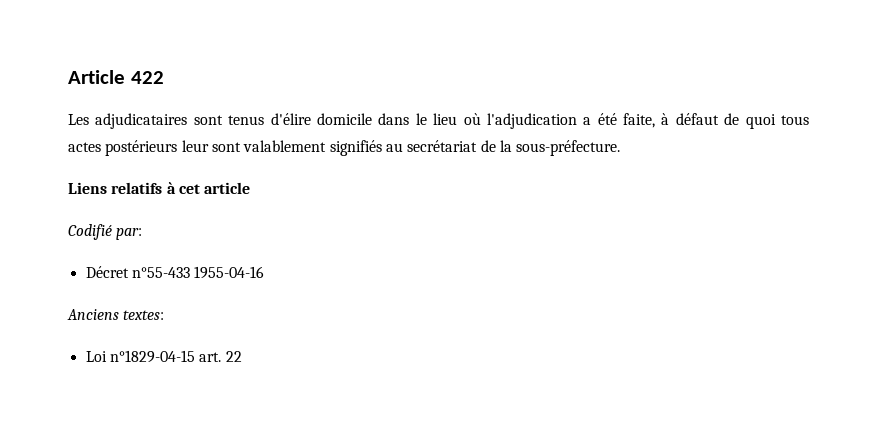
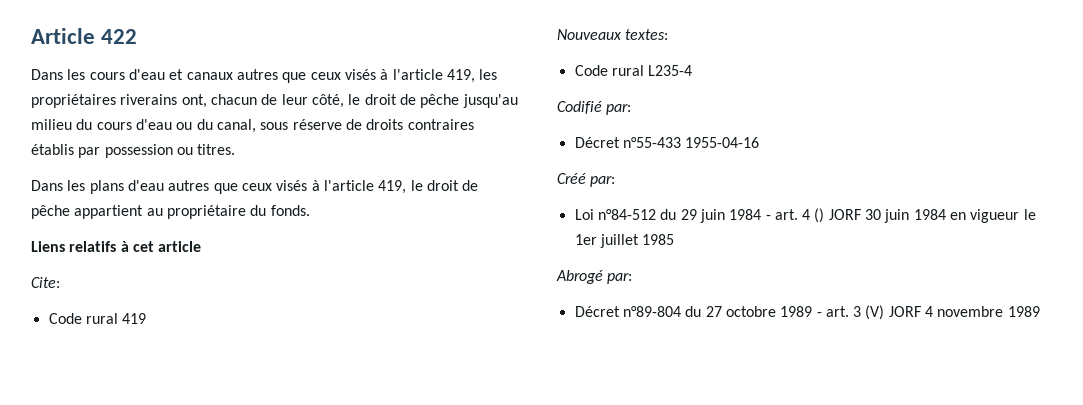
[68,113,810,129] [68,140,621,156] Les adjudicataires sont tenus d'élire domicile dans le lieu où l'adjudication a été faite, à défaut de quoi tous actes postérieurs leur sont valablement signifiés au secrétariat de la sous-préfecture. -> [31,69,498,83] [31,94,518,108] [31,119,474,133] [31,144,236,158] [31,180,479,194] [31,205,310,219] Dans les cours d'eau et canaux autres que ceux visés à l'article 419, les propriétaires riverains ont, chacun de leur côté, le droit de pêche jusqu'au milieu du cours d'eau ou du canal, sous réserve de droits contraires établis par possession ou titres. // Dans les plans d'eau autres que ceux visés à l'article 419, le droit de pêche appartient au propriétaire du fonds.
(251, 188) none -> [31,277,60,288] [48,313,147,324] [557,29,669,40] [574,65,693,76] // Cite: // Code rural 419 // Nouveaux textes: // Code rural L235-4
[67,309,165,320] Anciens textes: -> [557,173,616,187] Créé par:
[109,350,242,363] n°1829-04-15 art. 22 -> [597,208,1036,223] [574,234,675,248] [556,270,633,284] [574,305,1040,320] n°84-512 du 29 juin 1984 - art. 4 () JORF 30 juin 1984 en vigueur le 1er juillet 1985 // Abrogé par: // Décret n°89-804 du 27 octobre 1989 - art. 3 (V) JORF 4 novembre 1989

